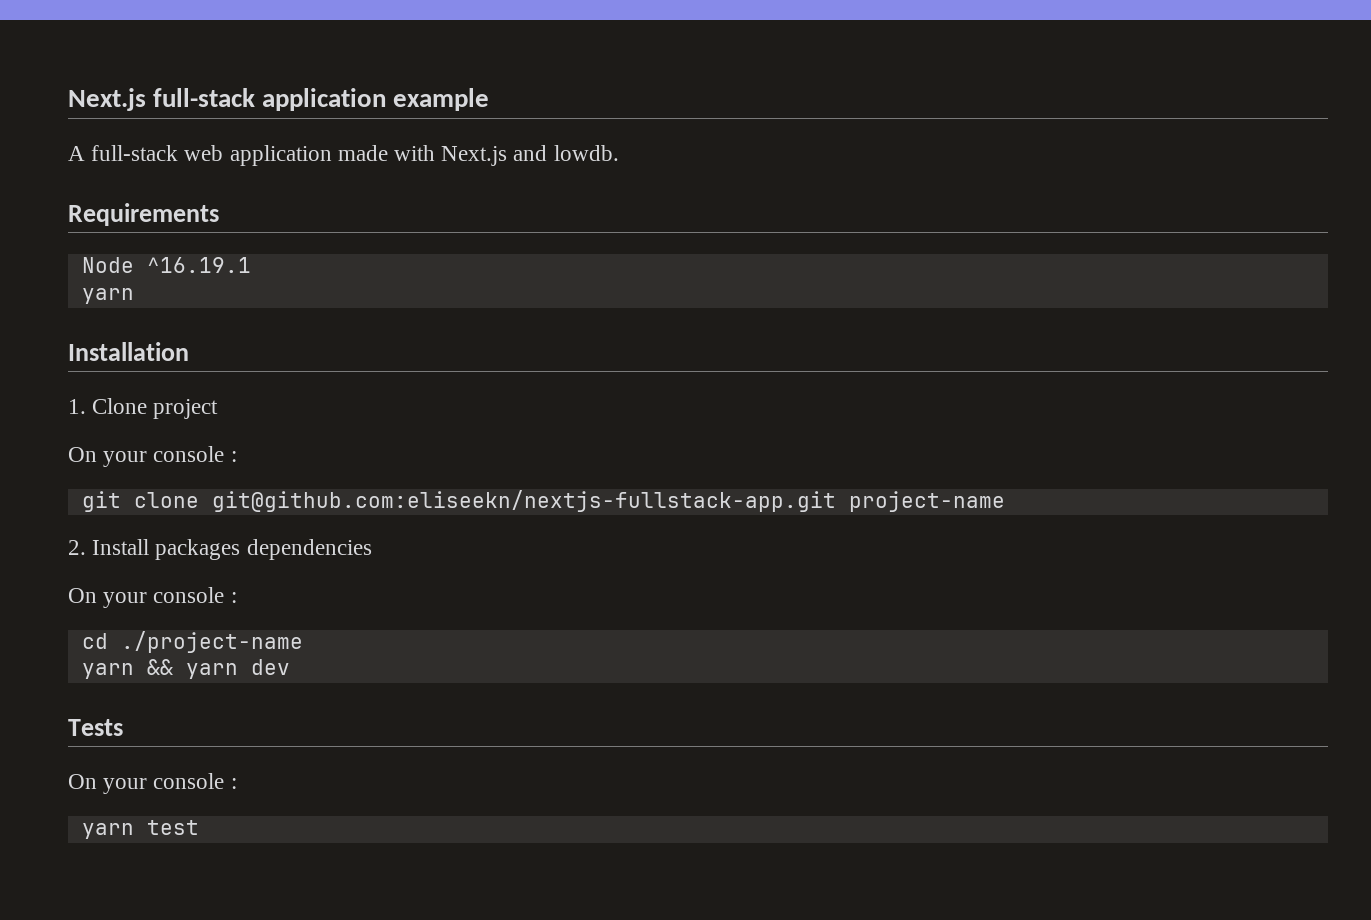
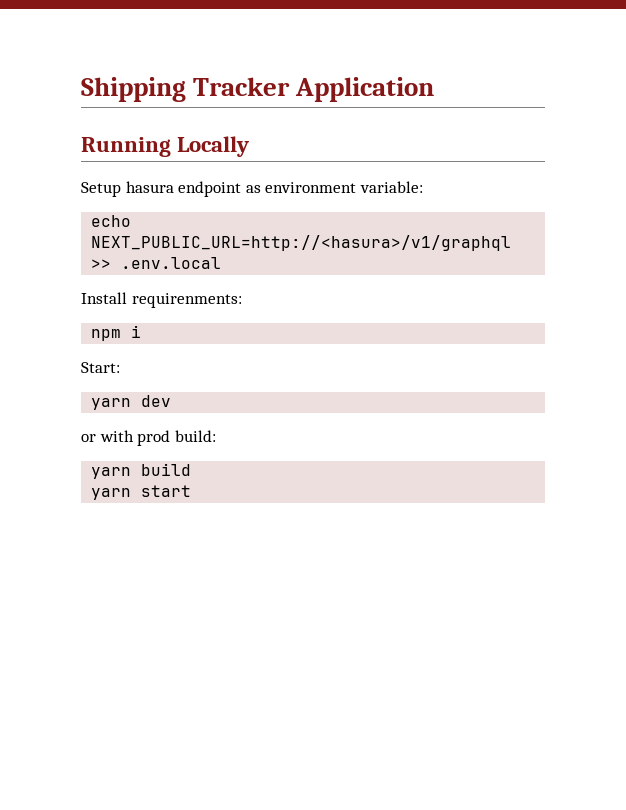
[68,88,490,111] [68,145,619,166] [68,203,219,226] [81,257,251,273] [81,288,134,304] [68,342,189,361] [68,398,219,419] [68,446,237,467] [81,490,1005,512] [68,539,372,560] [68,587,237,608] [81,631,303,653] [81,659,290,679] [68,719,123,736] [68,773,237,794] [81,820,199,839] Next.js full-stack application example // A full-stack web application made with Next.js and lowdb. // Requirements // Node ^16.19.1 // yarn // Installation // 1. Clone project // On your console : // git clone git@github.com:eliseekn/nextjs-fullstack-app.git project-name // 2. Install packages dependencies // On your console : // cd ./project-name // yarn && yarn dev // Tests // On your console : // yarn test -> [81,77,435,102] [81,136,250,157] [81,181,423,197] [91,215,132,227] [91,235,512,251] [91,257,222,269] [81,292,242,308] [91,325,142,341] [81,362,120,373] [91,395,172,410] [81,430,216,446] [91,463,192,479] [91,485,192,500] Shipping Tracker Application // Running Locally // Setup hasura endpoint as environment variable: // echo NEXT_PUBLIC_URL=http://<hasura>/v1/graphql >> .env.local // Install requirenments: // npm i // Start: // yarn dev // or with prod build: // yarn build // yarn start

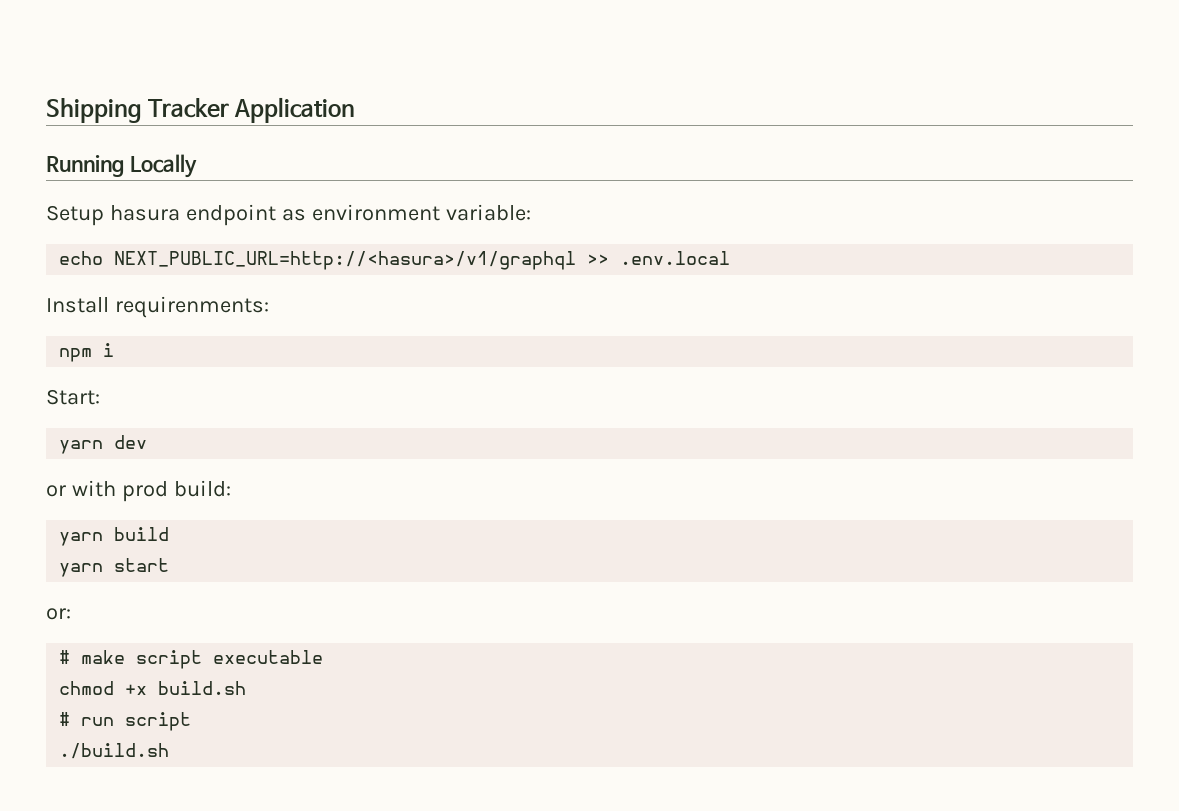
(192, 491) none -> [46,608,71,620] [59,650,324,669] [59,681,247,695] [59,712,192,731] [59,743,170,759] // or: // # make script executable // chmod +x build.sh // # run script // ./build.sh

